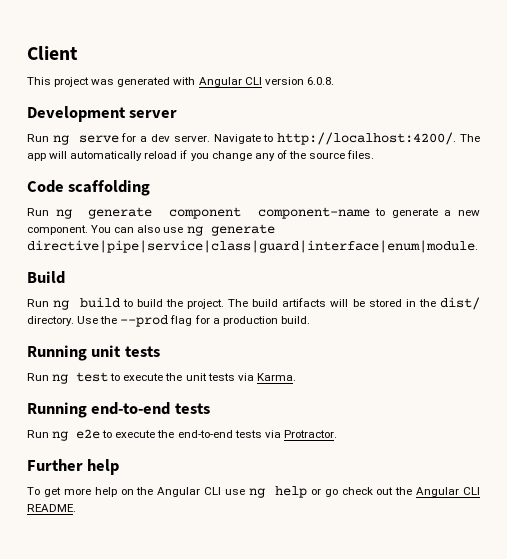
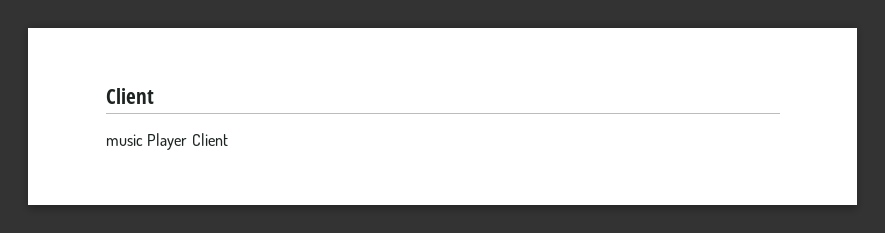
[27,77,334,87] [27,106,178,122] [27,132,480,145] [27,150,375,161] [27,180,151,196] [27,207,480,219] [27,224,275,236] [27,240,478,253] [27,271,65,284] [27,297,480,310] [27,315,310,327] [27,345,160,361] [27,372,296,384] [27,402,210,418] [27,429,337,441] [27,459,120,475] [27,486,480,498] [27,504,76,512] This project was generated with Angular CLI version 6.0.8. // Development server // Run ng serve for a dev server. Navigate to http://localhost:4200/. The app will automatically reload if you change any of the source files. // Code scaffolding // Run ng generate component component-name to generate a new component. You can also use ng generate directive|pipe|service|class|guard|interface|enum|module. // Build // Run ng build to build the project. The build artifacts will be stored in the dist/ directory. Use the --prod flag for a production build. // Running unit tests // Run ng test to execute the unit tests via Karma. // Running end-to-end tests // Run ng e2e to execute the end-to-end tests via Protractor. // Further help // To get more help on the Angular CLI use ng help or go check out the Angular CLI README. -> [106,133,228,150] music Player Client

